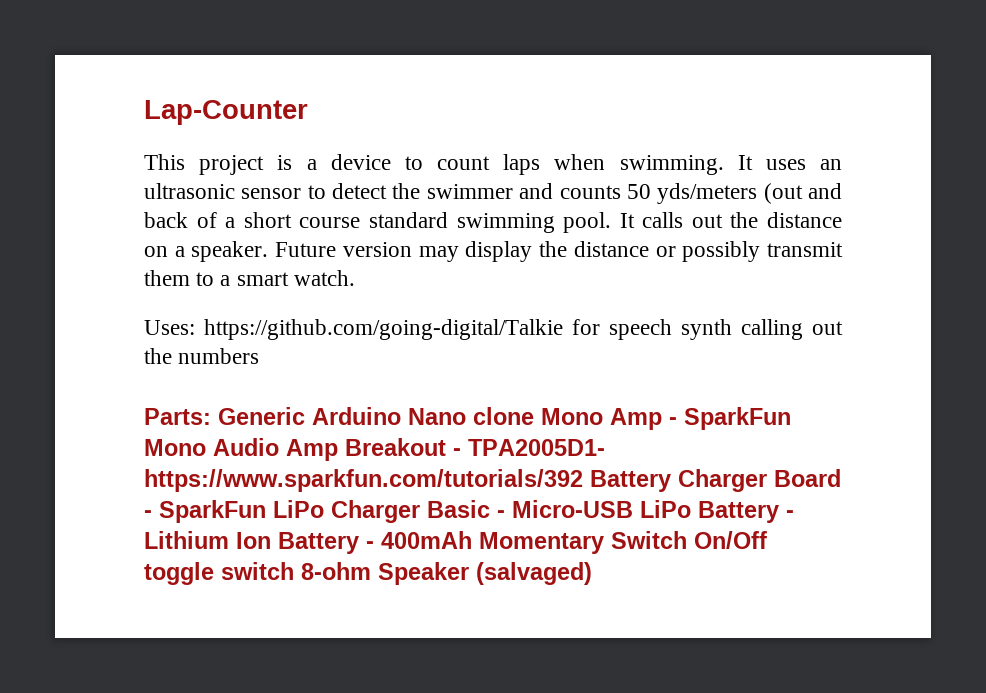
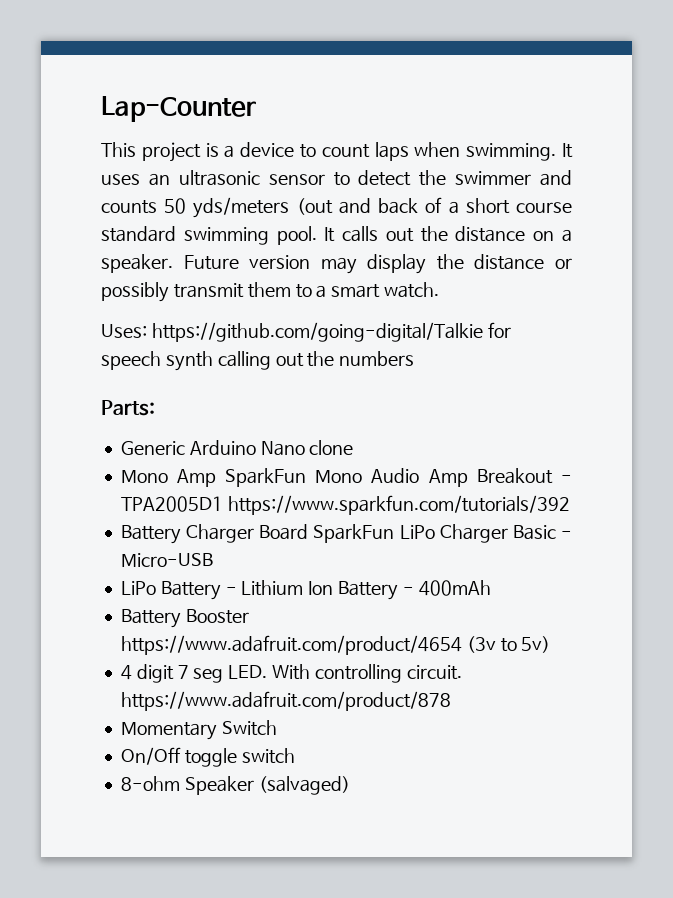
(211, 416) none -> (155, 408) //
(534, 416) none -> (354, 447) //
[669,417,677,425] - -> (216, 478) none
[468,439,605,456] TPA2005D1- -> [120,496,223,512] TPA2005D1
(583, 480) none -> (570, 505) //
[144,510,152,518] - -> (309, 532) none
(633, 509) none -> (213, 560) //
(472, 540) none -> [120,609,249,628] [120,635,551,655] [120,664,462,683] [120,691,451,711] // Battery Booster https://www.adafruit.com/product/4654 (3v to 5v) // 4 digit 7 seg LED. With controlling circuit. https://www.adafruit.com/product/878 //
(687, 540) none -> (277, 728) //
(294, 571) none -> (295, 756) //

